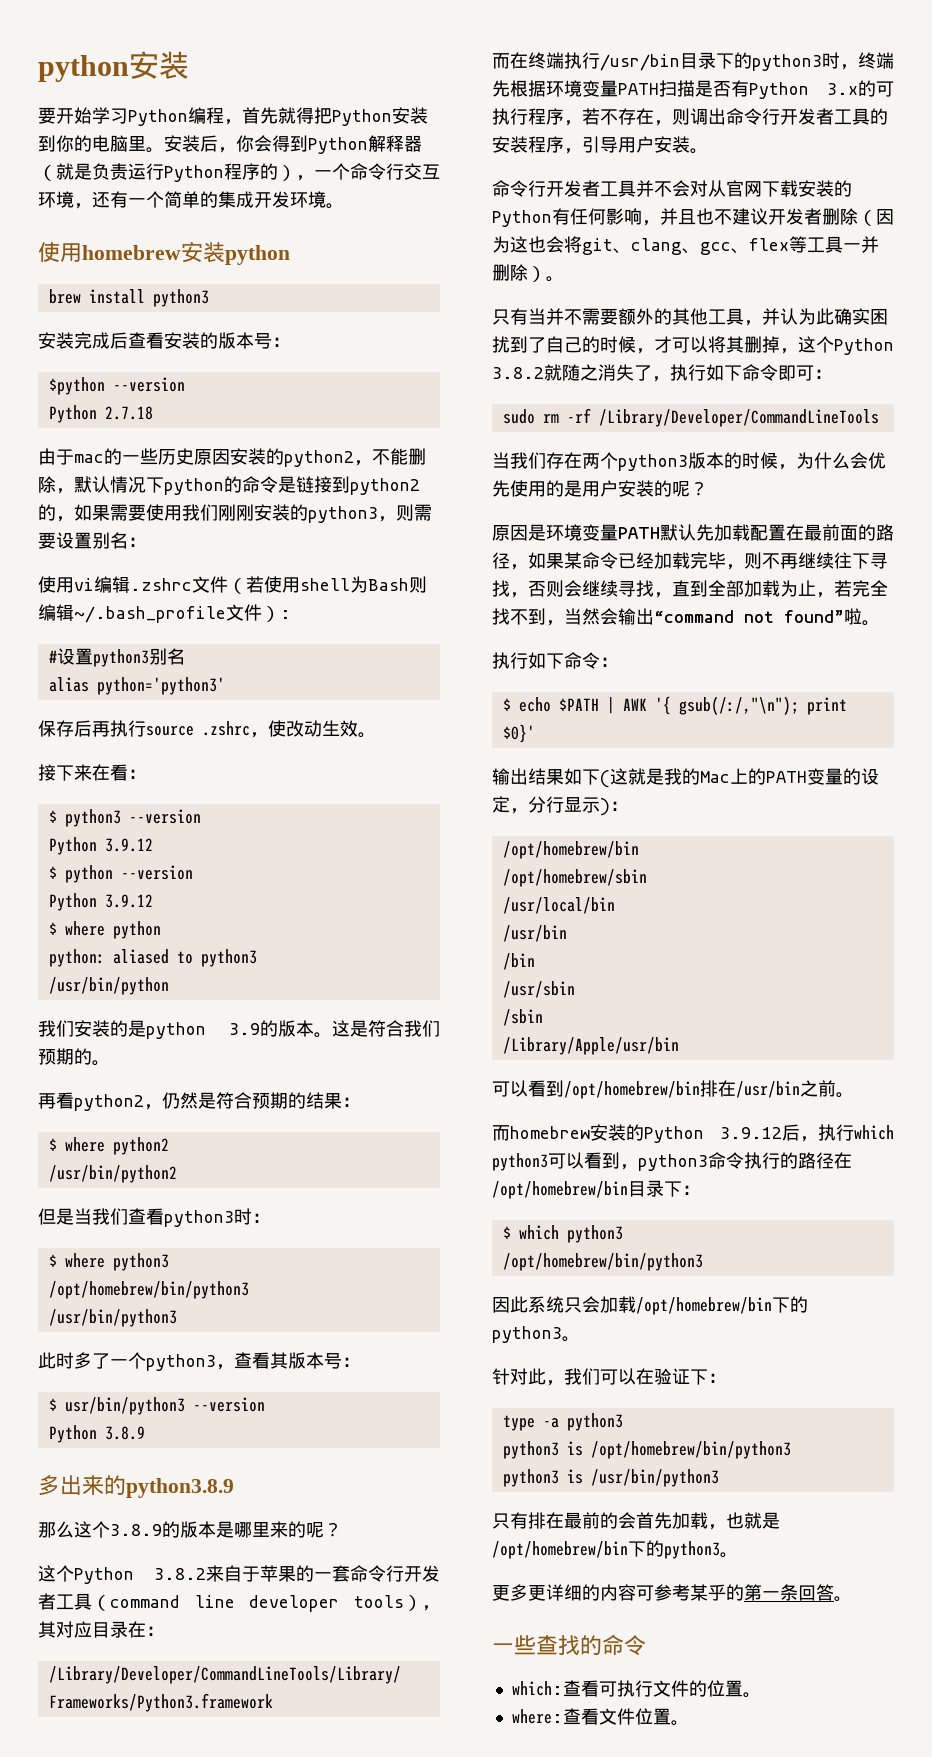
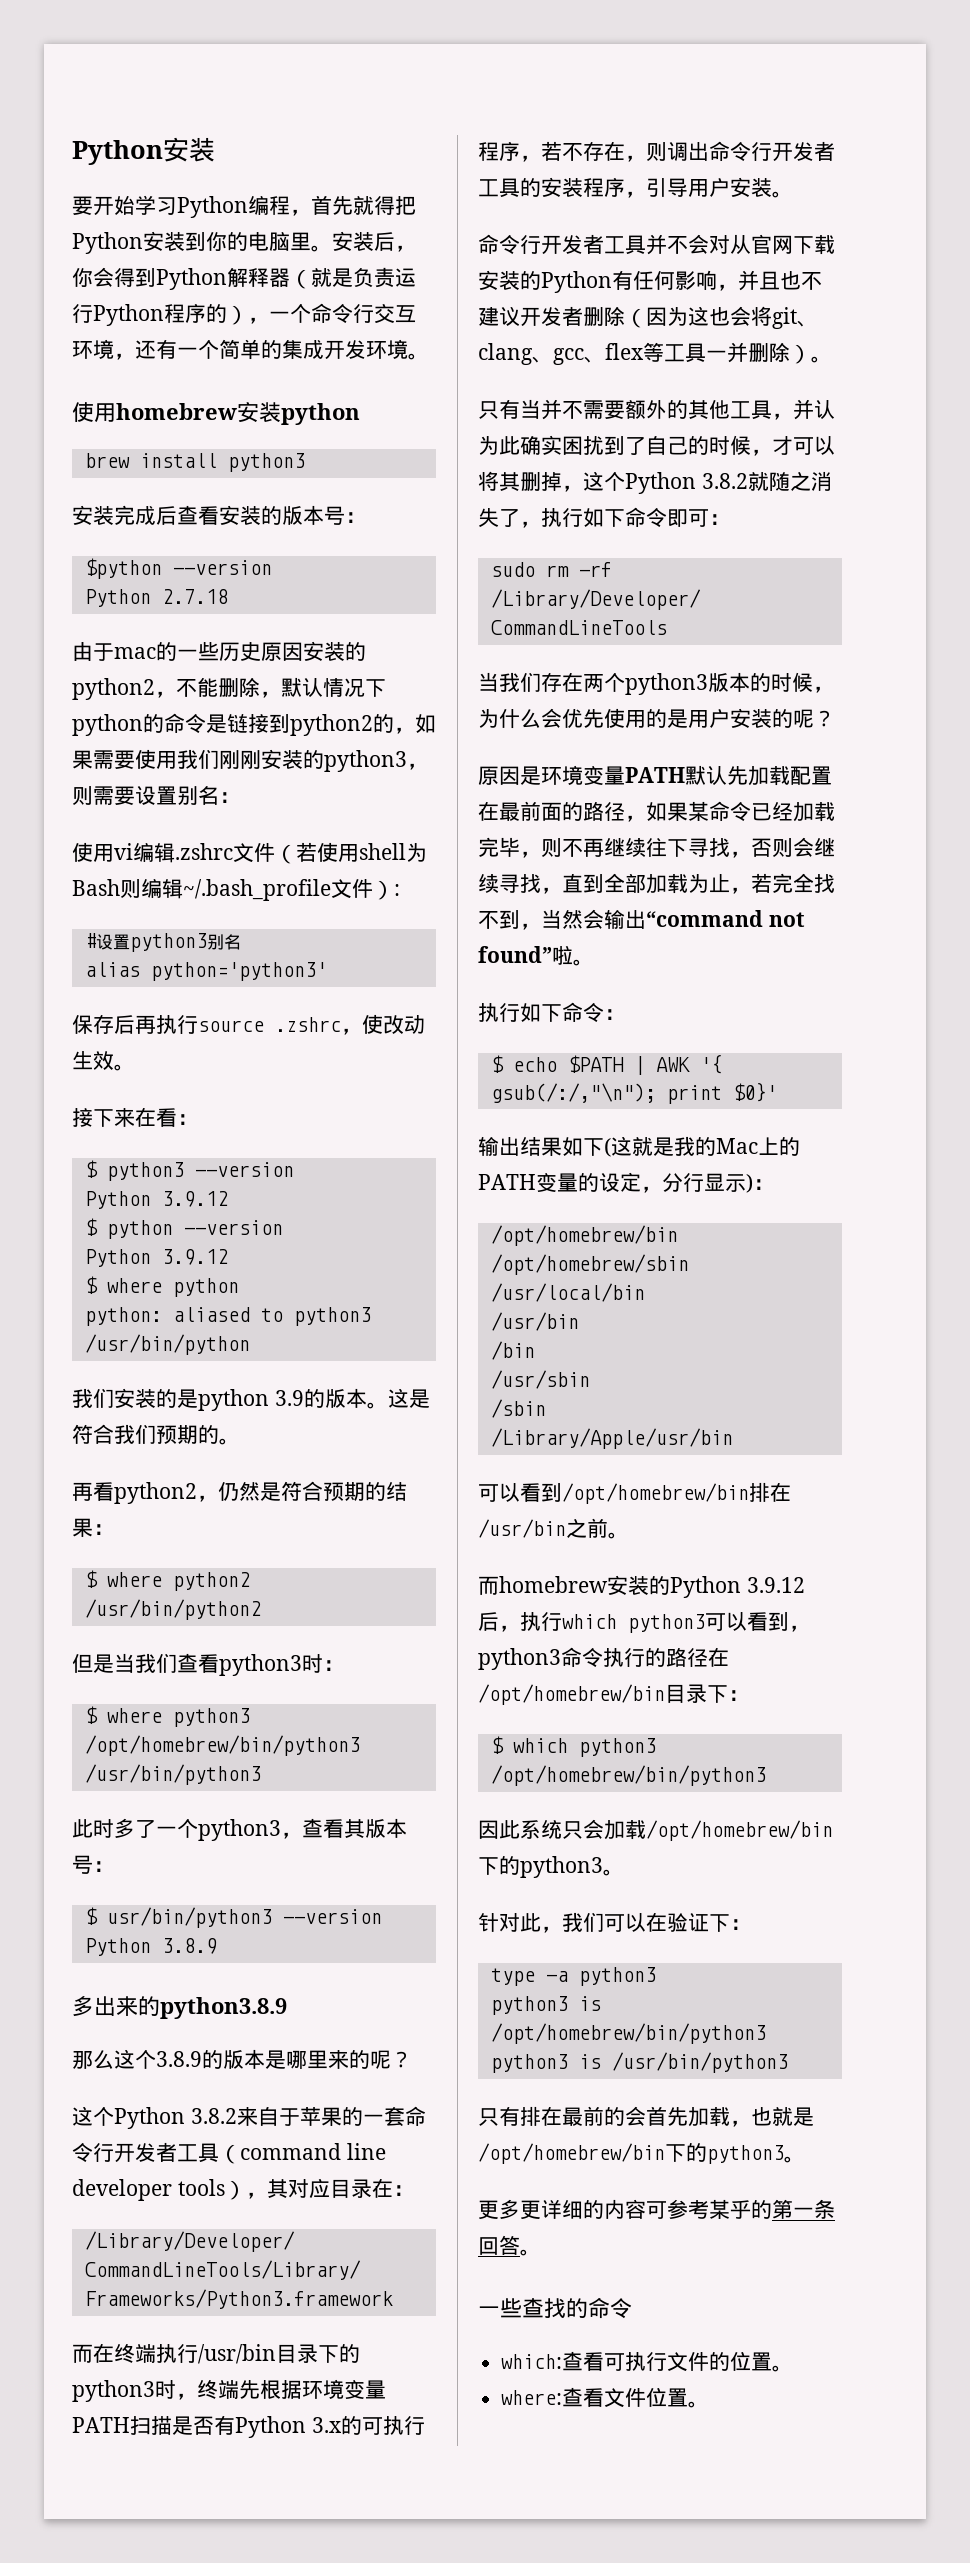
[38,55,129,82] python -> [72,140,163,165] Python

